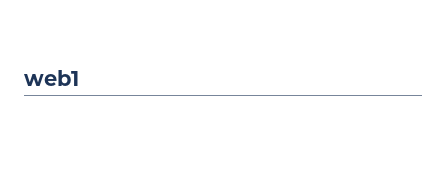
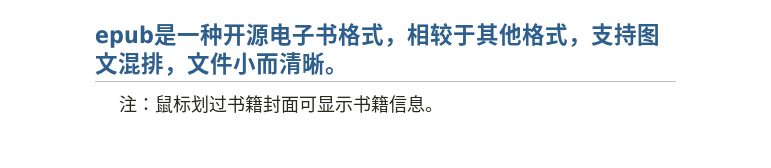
[24,70,79,86] web1 -> [95,23,660,48] [95,52,348,76] [119,95,444,113] epub是一种开源电子书格式，相较于其他格式，支持图文混排，文件小而清晰。 // 注：鼠标划过书籍封面可显示书籍信息。

